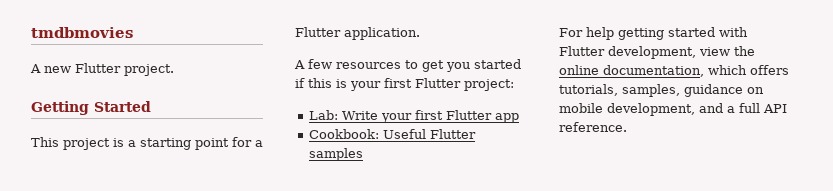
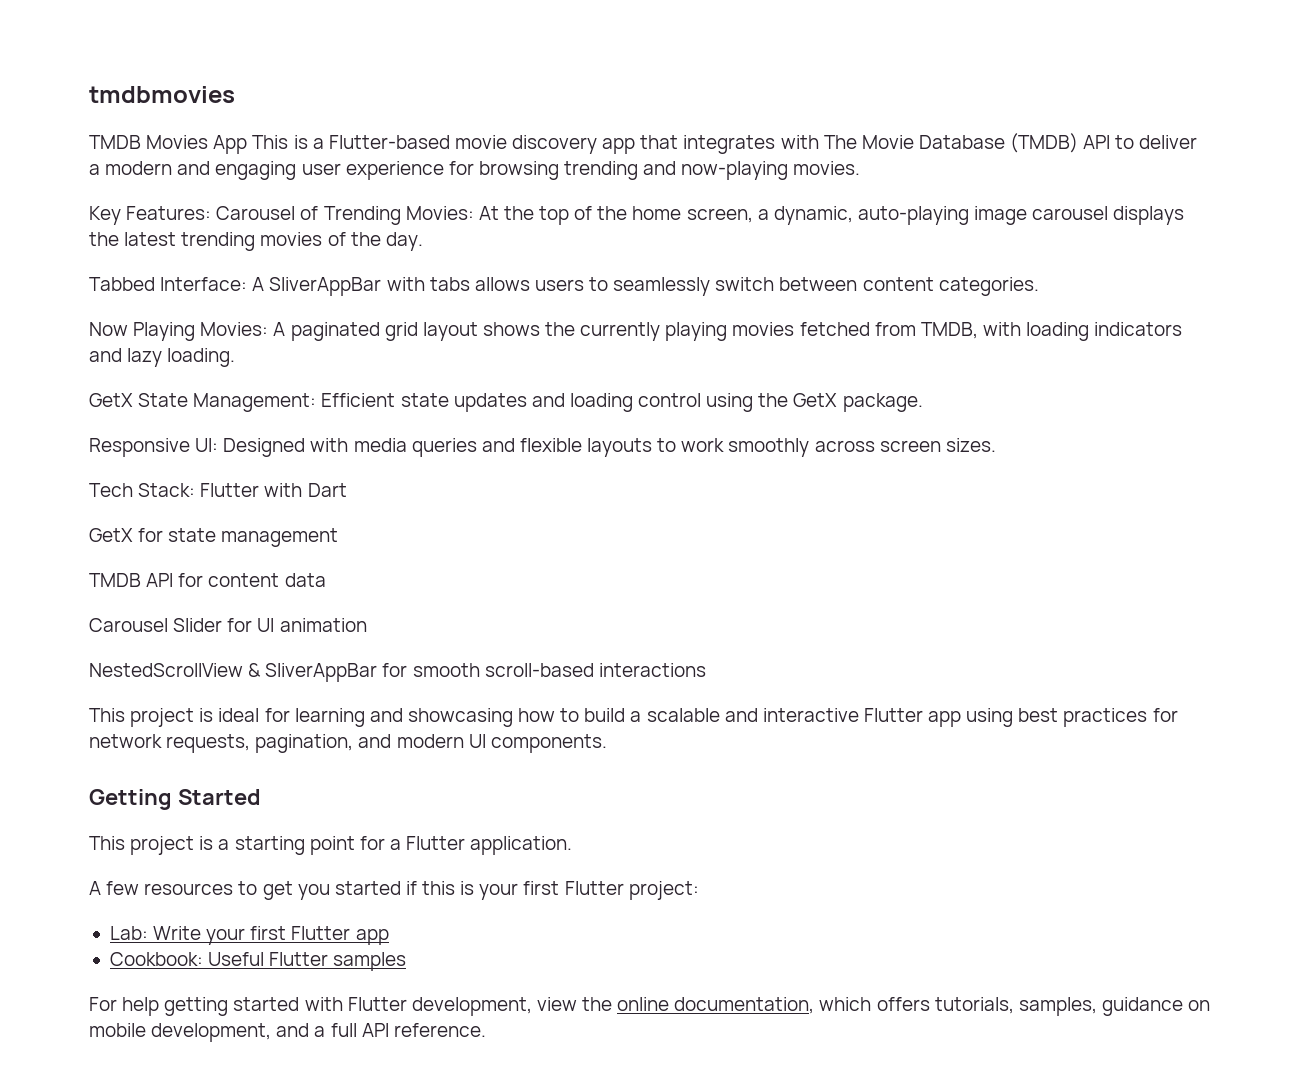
[30,63,174,76] A new Flutter project. -> [89,133,1198,154] [89,161,861,180] [89,206,1185,225] [89,232,423,251] [89,277,1039,296] [89,322,1183,341] [89,348,236,367] [89,393,923,412] [89,438,996,457] [89,483,347,497] [89,528,339,547] [89,573,326,587] [89,618,367,632] [89,663,706,682] [89,708,1178,727] [89,734,607,753] TMDB Movies App This is a Flutter-based movie discovery app that integrates with The Movie Database (TMDB) API to deliver a modern and engaging user experience for browsing trending and now-playing movies. // Key Features: Carousel of Trending Movies: At the top of the home screen, a dynamic, auto-playing image carousel displays the latest trending movies of the day. // Tabbed Interface: A SliverAppBar with tabs allows users to seamlessly switch between content categories. // Now Playing Movies: A paginated grid layout shows the currently playing movies fetched from TMDB, with loading indicators and lazy loading. // GetX State Management: Efficient state updates and loading control using the GetX package. // Responsive UI: Designed with media queries and flexible layouts to work smoothly across screen sizes. // Tech Stack: Flutter with Dart // GetX for state management // TMDB API for content data // Carousel Slider for UI animation // NestedScrollView & SliverAppBar for smooth scroll-based interactions // This project is ideal for learning and showcasing how to build a scalable and interactive Flutter app using best practices for network requests, pagination, and modern UI components.

